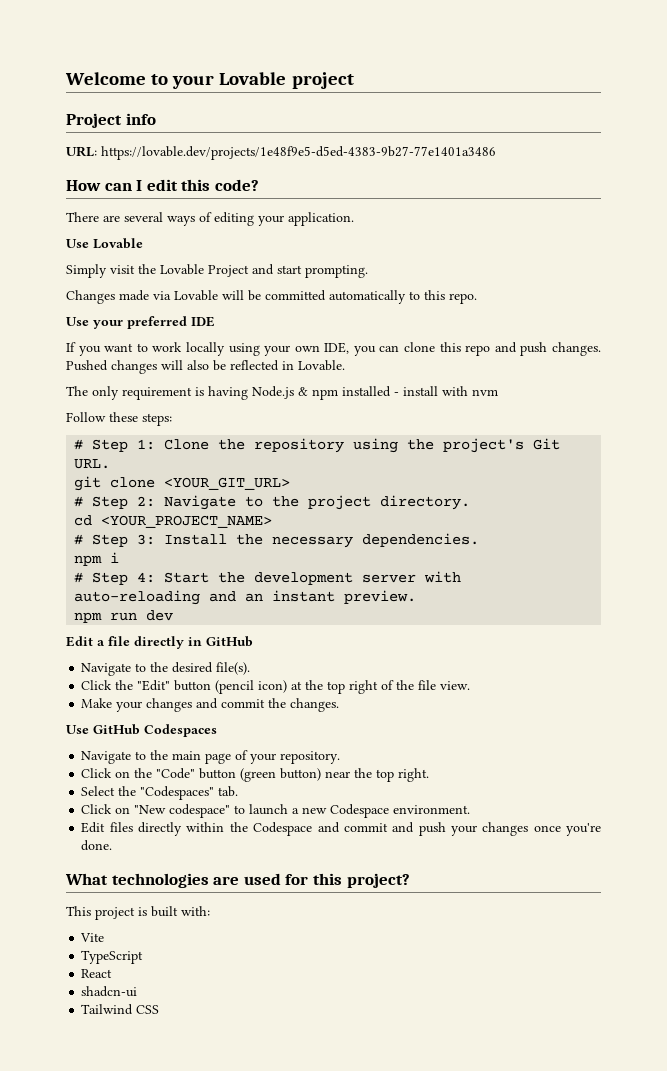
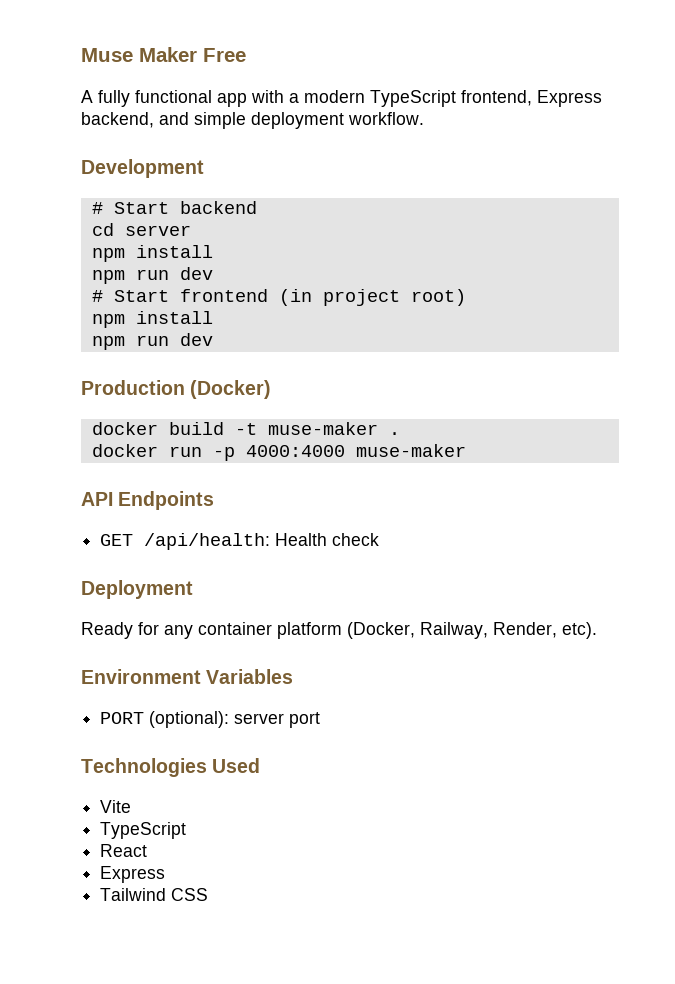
[65,72,354,89] [66,113,156,128] [66,146,496,160] [66,179,259,191] [66,212,354,226] [66,238,143,249] [66,264,368,278] [66,290,477,304] [66,316,215,329] [66,342,601,356] [66,360,345,374] [66,386,498,400] [66,412,172,426] [74,438,561,453] [74,459,111,469] [74,476,291,491] [74,495,471,510] [74,515,273,528] [74,533,480,548] [74,552,120,566] [74,571,462,585] [74,590,417,605] [74,610,174,623] [66,636,253,649] [81,662,251,676] [81,680,471,694] [81,698,340,712] [66,724,217,737] [81,750,341,764] [81,768,430,782] [81,786,239,800] [81,804,471,818] [81,822,602,836] [81,840,113,851] [65,873,410,888] [66,906,210,920] Welcome to your Lovable project // Project info // URL: https://lovable.dev/projects/1e48f9e5-d5ed-4383-9b27-77e1401a3486 // How can I edit this code? // There are several ways of editing your application. // Use Lovable // Simply visit the Lovable Project and start prompting. // Changes made via Lovable will be committed automatically to this repo. // Use your preferred IDE // If you want to work locally using your own IDE, you can clone this repo and push changes. Pushed changes will also be reflected in Lovable. // The only requirement is having Node.js & npm installed - install with nvm // Follow these steps: // # Step 1: Clone the repository using the project's Git URL. // git clone <YOUR_GIT_URL> // # Step 2: Navigate to the project directory. // cd <YOUR_PROJECT_NAME> // # Step 3: Install the necessary dependencies. // npm i // # Step 4: Start the development server with auto-reloading and an instant preview. // npm run dev // Edit a file directly in GitHub // Navigate to the desired file(s). // Click the "Edit" button (pencil icon) at the top right of the file view. // Make your changes and commit the changes. // Use GitHub Codespaces // Navigate to the main page of your repository. // Click on the "Code" button (green button) near the top right. // Select the "Codespaces" tab. // Click on "New codespace" to launch a new Codespace environment. // Edit files directly within the Codespace and commit and push your changes once you're done. // What technologies are used for this project? // This project is built with: -> [81,47,246,62] [81,90,602,107] [81,112,424,129] [81,159,204,178] [91,201,257,214] [91,223,191,236] [91,245,213,262] [91,267,213,284] [91,289,466,306] [91,311,213,328] [91,333,213,350] [81,380,272,399] [91,422,400,435] [91,444,466,461] [81,491,215,510] [100,533,380,550] [81,580,193,599] [81,622,597,639] [81,669,294,684] [100,711,321,728] [81,758,261,777] Muse Maker Free // A fully functional app with a modern TypeScript frontend, Express backend, and simple deployment workflow. // Development // # Start backend // cd server // npm install // npm run dev // # Start frontend (in project root) // npm install // npm run dev // Production (Docker) // docker build -t muse-maker . // docker run -p 4000:4000 muse-maker // API Endpoints // GET /api/health: Health check // Deployment // Ready for any container platform (Docker, Railway, Render, etc). // Environment Variables // PORT (optional): server port // Technologies Used
[81,986,138,997] shadcn-ui -> [100,866,166,883] Express

